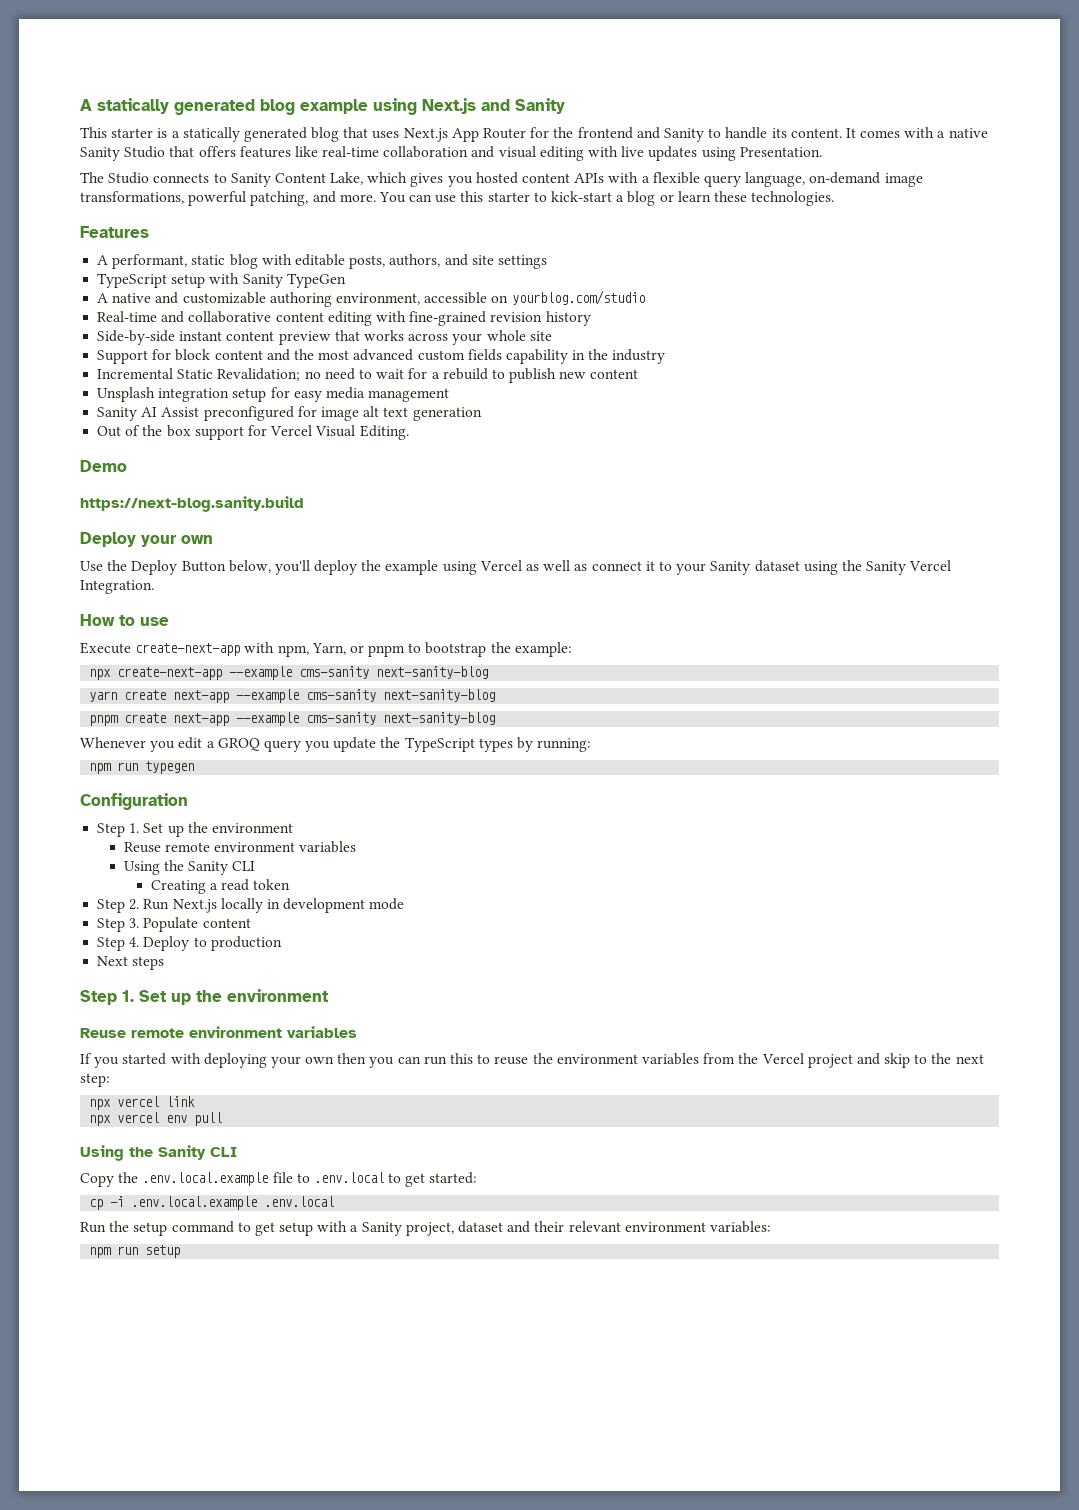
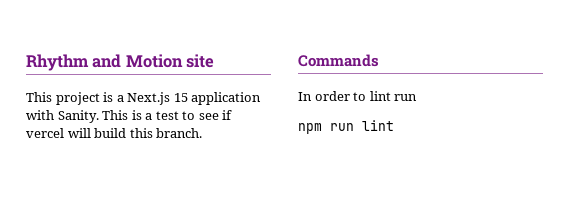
[80,98,565,115] [80,127,988,142] [80,146,822,161] [80,172,923,187] [80,191,835,206] [80,226,149,238] [97,254,547,269] [97,273,346,288] [97,290,645,307] [97,311,591,326] [97,330,552,345] [97,349,666,364] [97,368,639,383] [97,387,450,402] [97,406,482,421] [97,425,409,440] [80,460,127,472] [80,496,304,512] [80,532,213,547] [80,560,952,575] [80,580,154,594] [80,614,169,626] [80,642,572,657] [89,666,489,680] [89,689,496,703] [89,712,496,726] [80,737,592,752] [89,761,195,774] [80,793,188,810] [97,822,293,837] [123,841,357,853] [123,860,256,875] [150,879,291,894] [97,898,405,913] [97,917,251,932] [97,936,282,951] [97,956,165,970] [80,989,329,1005] [80,1026,357,1038] [80,1053,984,1068] [80,1073,110,1087] [89,1096,196,1110] [89,1112,223,1126] [80,1145,237,1161] [80,1172,478,1187] [89,1196,335,1210] [80,1221,771,1236] [89,1245,181,1258] A statically generated blog example using Next.js and Sanity // This starter is a statically generated blog that uses Next.js App Router for the frontend and Sanity to handle its content. It comes with a native Sanity Studio that offers features like real-time collaboration and visual editing with live updates using Presentation. // The Studio connects to Sanity Content Lake, which gives you hosted content APIs with a flexible query language, on-demand image transformations, powerful patching, and more. You can use this starter to kick-start a blog or learn these technologies. // Features // A performant, static blog with editable posts, authors, and site settings // TypeScript setup with Sanity TypeGen // A native and customizable authoring environment, accessible on yourblog.com/studio // Real-time and collaborative content editing with fine-grained revision history // Side-by-side instant content preview that works across your whole site // Support for block content and the most advanced custom fields capability in the industry // Incremental Static Revalidation; no need to wait for a rebuild to publish new content // Unsplash integration setup for easy media management // Sanity AI Assist preconfigured for image alt text generation // Out of the box support for Vercel Visual Editing. // Demo // https://next-blog.sanity.build // Deploy your own // Use the Deploy Button below, you'll deploy the example using Vercel as well as connect it to your Sanity dataset using the Sanity Vercel Integration. // How to use // Execute create-next-app with npm, Yarn, or pnpm to bootstrap the example: // npx create-next-app --example cms-sanity next-sanity-blog // yarn create next-app --example cms-sanity next-sanity-blog // pnpm create next-app --example cms-sanity next-sanity-blog // Whenever you edit a GROQ query you update the TypeScript types by running: // npm run typegen // Configuration // Step 1. Set up the environment // Reuse remote environment variables // Using the Sanity CLI // Creating a read token // Step 2. Run Next.js locally in development mode // Step 3. Populate content // Step 4. Deploy to production // Next steps // Step 1. Set up the environment // Reuse remote environment variables // If you started with deploying your own then you can run this to reuse the environment variables from the Vercel project and skip to the next step: // npx vercel link // npx vercel env pull // Using the Sanity CLI // Copy the .env.local.example file to .env.local to get started: // cp -i .env.local.example .env.local // Run the setup command to get setup with a Sanity project, dataset and their relevant environment variables: // npm run setup -> [26,54,215,71] [26,92,262,105] [26,110,233,123] [26,128,203,138] [298,54,379,67] [298,91,418,101] [298,120,394,134] Rhythm and Motion site // This project is a Next.js 15 application with Sanity. This is a test to see if vercel will build this branch. // Commands // In order to lint run // npm run lint

